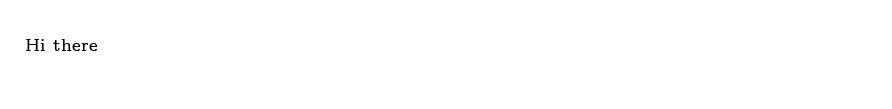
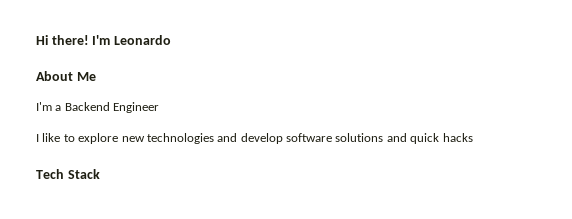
[53,39,98,51] there -> [51,35,171,45] [36,71,96,81] [36,102,160,113] [36,133,473,144] [36,169,100,179] there! I'm Leonardo // About Me // I'm a Backend Engineer // I like to explore new technologies and develop software solutions and quick hacks // Tech Stack

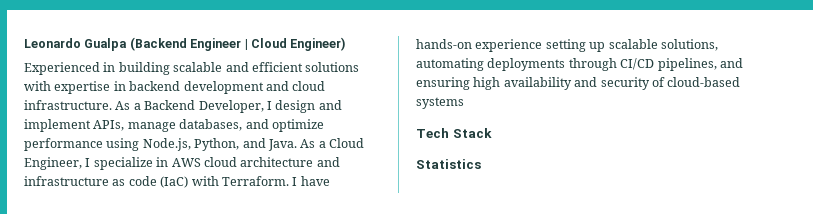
[36,35,171,45] [36,71,96,81] [36,102,160,113] [36,133,473,144] Hi there! I'm Leonardo // About Me // I'm a Backend Engineer // I like to explore new technologies and develop software solutions and quick hacks -> [24,37,347,51] [24,62,360,75] [24,81,326,94] [24,100,342,113] [24,119,324,132] [24,138,364,151] [24,157,340,170] [24,176,330,188] [416,39,718,52] [416,58,743,71] [416,77,741,90] [416,97,464,109] Leonardo Gualpa (Backend Engineer | Cloud Engineer) // Experienced in building scalable and efficient solutions with expertise in backend development and cloud infrastructure. As a Backend Developer, I design and implement APIs, manage databases, and optimize performance using Node.js, Python, and Java. As a Cloud Engineer, I specialize in AWS cloud architecture and infrastructure as code (IaC) with Terraform. I have hands-on experience setting up scalable solutions, automating deployments through CI/CD pipelines, and ensuring high availability and security of cloud-based systems
(100, 174) none -> [416,159,481,169] // Statistics

